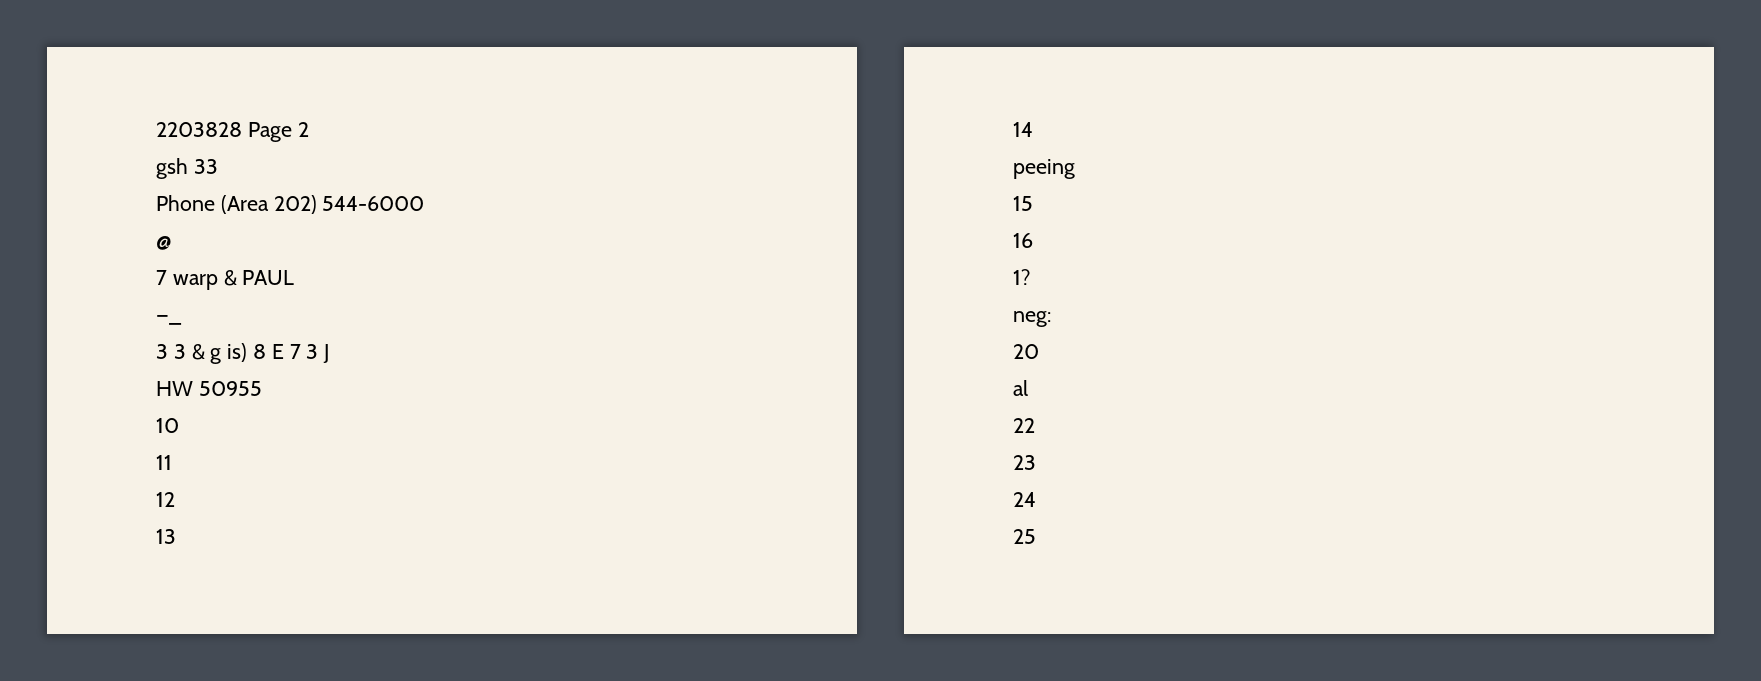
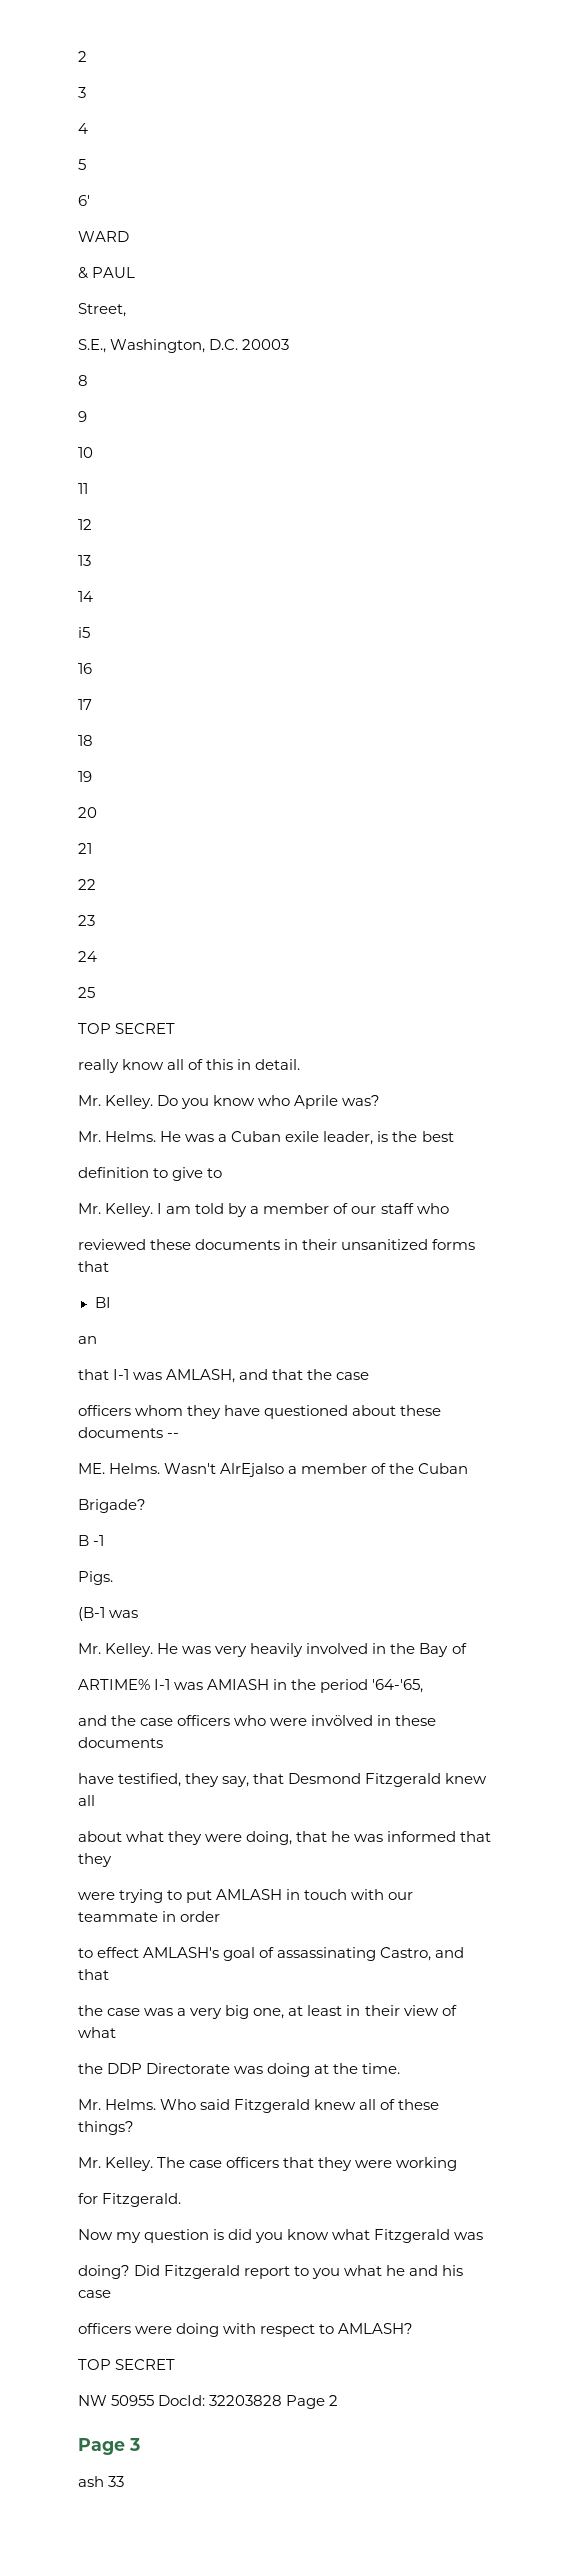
[156,122,309,142] [156,158,218,179] [156,195,425,214] [156,236,172,250] [156,270,295,290] [156,315,182,325] [156,343,330,364] [156,381,262,396] 2203828 Page 2 // gsh 33 // Phone (Area 202) 544-6000 // @ // 7 warp & PAUL // —_ // 3 3 & g is) 8 E 7 3 J // HW 50955 -> [78,51,87,62] [78,87,86,98] [78,123,88,134] [78,159,86,170] [78,195,90,206] [78,231,129,242] [78,267,136,279] [78,303,126,317] [78,339,290,353] [78,375,88,386] [78,411,87,422] 2 // 3 // 4 // 5 // 6' // WARD // & PAUL // Street, // S.E., Washington, D.C. 20003 // 8 // 9
[1013,159,1075,179] [1013,196,1033,211] peeing // 15 -> [78,627,90,638] i5
[1013,269,1030,285] [1013,311,1051,327] 1? // neg: -> [78,699,92,710] [78,735,93,746] [78,771,92,782] 17 // 18 // 19
[1013,380,1028,396] al -> [78,843,92,854] 21
(1036, 536) none -> [78,1023,176,1034] [78,1059,301,1073] [78,1095,381,1109] [78,1131,454,1145] [78,1167,223,1181] [78,1203,449,1217] [78,1239,476,1250] [78,1261,109,1272] [94,1297,111,1308] [78,1336,97,1344] [78,1369,370,1383] [78,1405,442,1419] [78,1427,180,1438] [78,1463,469,1477] [78,1499,146,1513] [78,1535,105,1546] [78,1571,113,1585] [78,1607,139,1621] [78,1643,467,1657] [78,1679,424,1693] [78,1715,437,1726] [78,1737,163,1748] [78,1773,488,1787] [78,1795,95,1806] [78,1831,492,1845] [78,1853,112,1867] [78,1889,414,1903] [78,1911,221,1922] [78,1947,465,1961] [78,1969,109,1980] [78,2005,457,2019] [78,2027,116,2038] [78,2063,401,2077] [78,2099,440,2113] [78,2121,134,2135] [78,2157,458,2171] [78,2193,182,2207] [78,2229,484,2243] [78,2265,464,2279] [78,2290,111,2298] [78,2323,414,2337] [78,2359,176,2370] [78,2395,339,2409] [78,2438,140,2455] [78,2476,125,2487] // TOP SECRET // really know all of this in detail. // Mr. Kelley. Do you know who Aprile was? // Mr. Helms. He was a Cuban exile leader, is the best // definition to give to // Mr. Kelley. I am told by a member of our staff who // reviewed these documents in their unsanitized forms that // BI // an // that I-1 was AMLASH, and that the case // officers whom they have questioned about these documents -- // ME. Helms. Wasn't AlrEjalso a member of the Cuban // Brigade? // B -1 // Pigs. // (B-1 was // Mr. Kelley. He was very heavily involved in the Bay of // ARTIME% I-1 was AMIASH in the period '64-'65, // and the case officers who were invölved in these documents // have testified, they say, that Desmond Fitzgerald knew all // about what they were doing, that he was informed that they // were trying to put AMLASH in touch with our teammate in order // to effect AMLASH's goal of assassinating Castro, and that // the case was a very big one, at least in their view of what // the DDP Directorate was doing at the time. // Mr. Helms. Who said Fitzgerald knew all of these things? // Mr. Kelley. The case officers that they were working // for Fitzgerald. // Now my question is did you know what Fitzgerald was // doing? Did Fitzgerald report to you what he and his case // officers were doing with respect to AMLASH? // TOP SECRET // NW 50955 DocId: 32203828 Page 2 // Page 3 // ash 33

